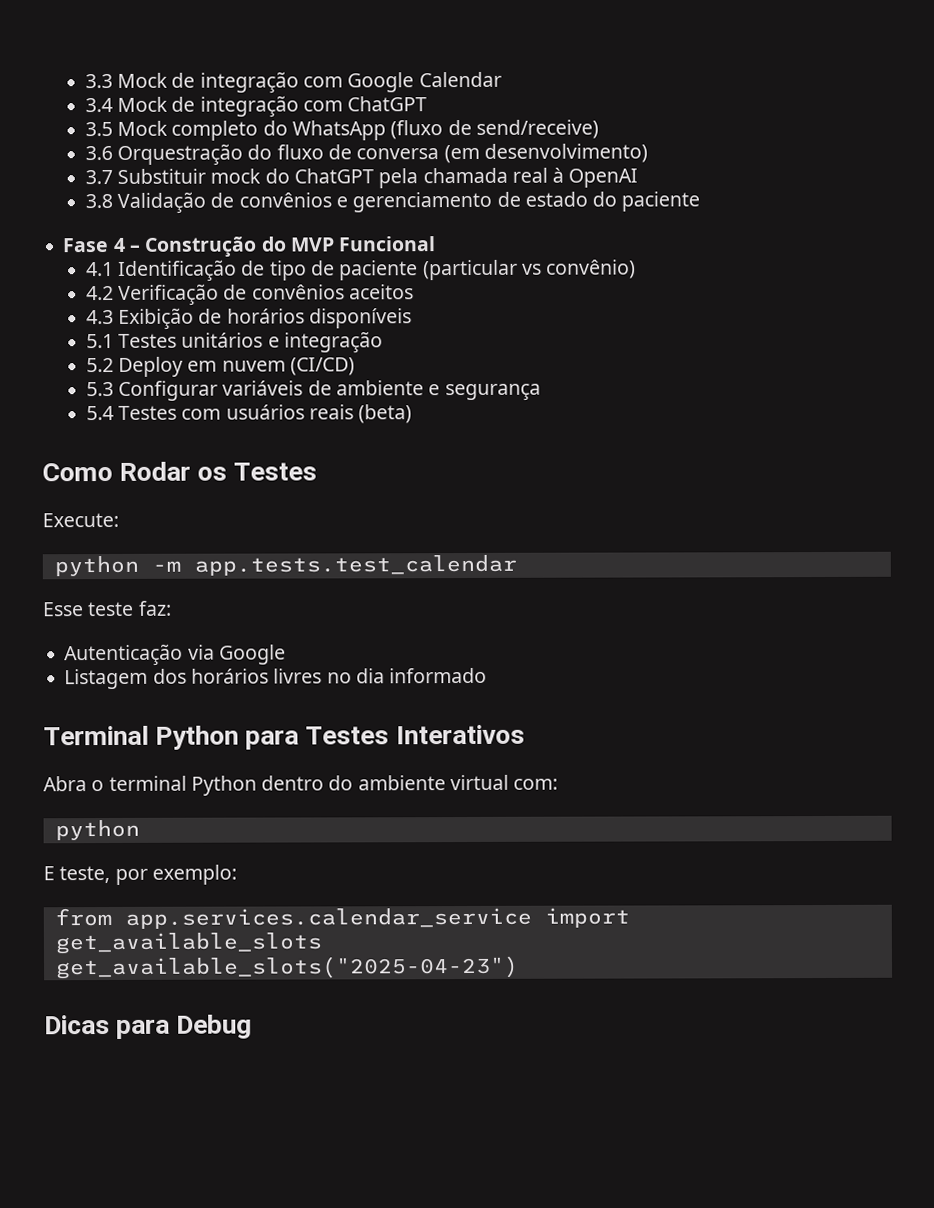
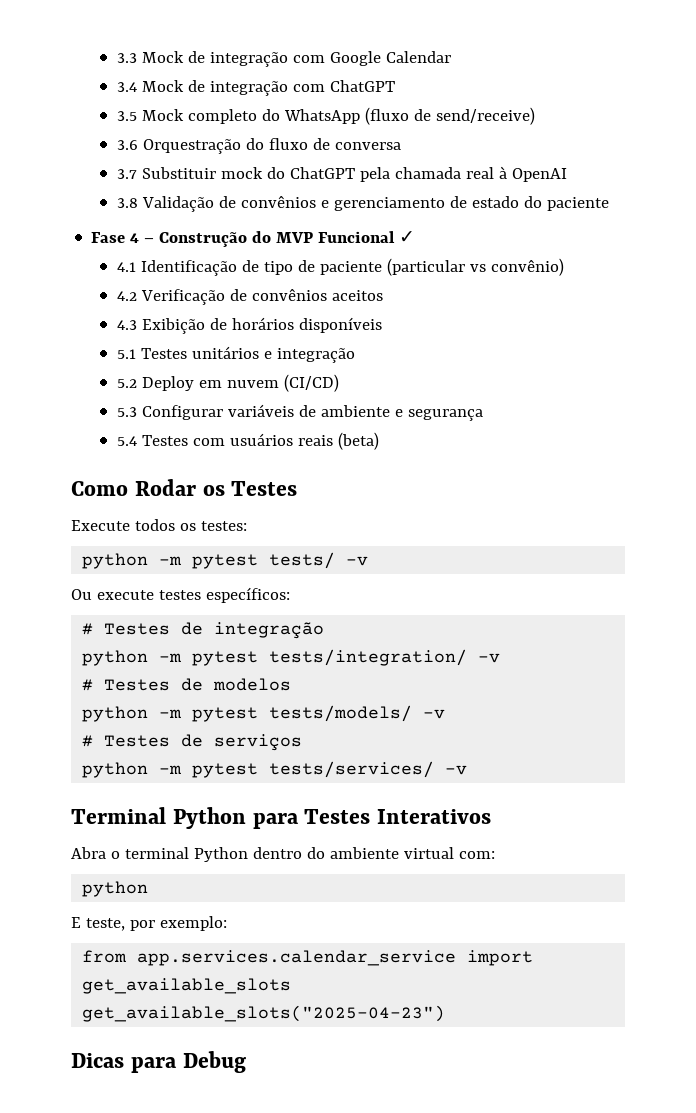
[443,143,648,164] (em desenvolvimento) -> (401, 146) none
(437, 244) none -> [399,231,416,243] ✓
[42,512,119,528] [53,554,517,577] [42,600,172,617] [64,643,286,667] [64,667,488,690] Execute: // python -m app.tests.test_calendar // Esse teste faz: // Autenticação via Google // Listagem dos horários livres no dia informado -> [71,519,247,531] [82,552,369,569] [71,587,290,603] [82,622,325,639] [82,649,501,666] [82,678,292,691] [82,705,446,722] [82,734,303,751] [82,761,468,778] Execute todos os testes: // python -m pytest tests/ -v // Ou execute testes específicos: // # Testes de integração // python -m pytest tests/integration/ -v // # Testes de modelos // python -m pytest tests/models/ -v // # Testes de serviços // python -m pytest tests/services/ -v

